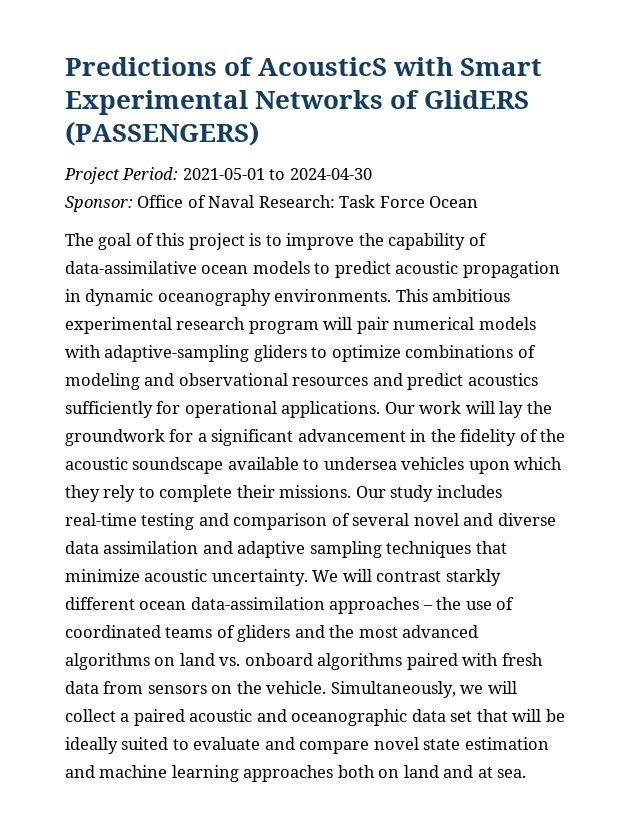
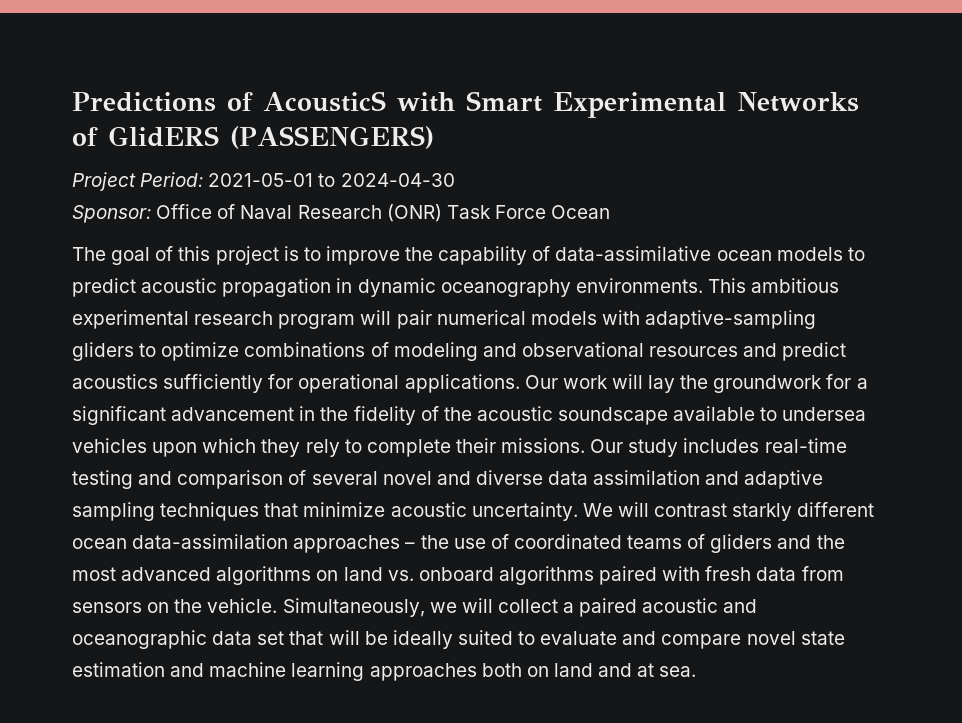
[258,195,335,208] Research: -> [297,204,442,222] Research (ONR)

